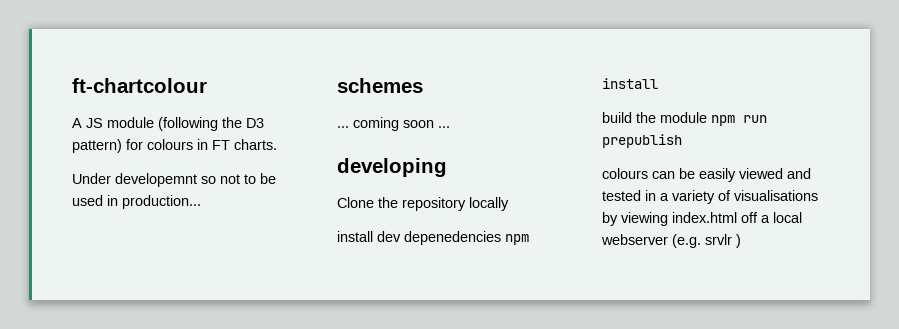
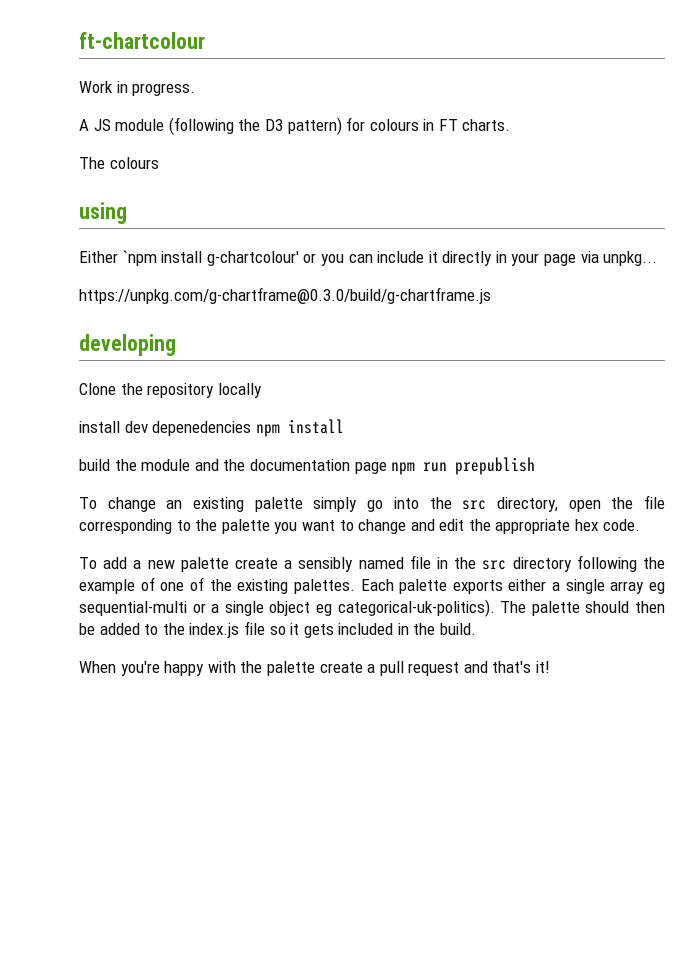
(207, 85) none -> [79,81,196,96] // Work in progress.
[72,173,276,187] [72,195,201,209] [337,78,423,93] [337,117,450,131] Under developemnt so not to be used in production... // schemes // ... coming soon ... -> [79,157,159,169] [79,202,127,224] [79,250,658,266] [79,287,491,304] The colours // using // Either `npm install g-chartcolour' or you can include it directly in your page via unpkg... // https://unpkg.com/g-chartframe@0.3.0/build/g-chartframe.js
(707, 117) none -> [194,459,387,474] and the documentation page
[602,168,811,182] [602,190,818,204] [602,212,802,226] [601,234,741,248] colours can be easily viewed and tested in a variety of visualisations by viewing index.html off a local webserver (e.g. srvlr ) -> [79,495,665,512] [79,519,640,534] [79,555,665,572] [79,577,665,594] [79,599,666,617] [79,621,477,638] [79,661,551,676] To change an existing palette simply go into the src directory, open the file corresponding to the palette you want to change and edit the appropriate hex code. // To add a new palette create a sensibly named file in the src directory following the example of one of the existing palettes. Each palette exports either a single array eg sequential-multi or a single object eg categorical-uk-politics). The palette should then be added to the index.js file so it gets included in the build. // When you're happy with the palette create a pull request and that's it!

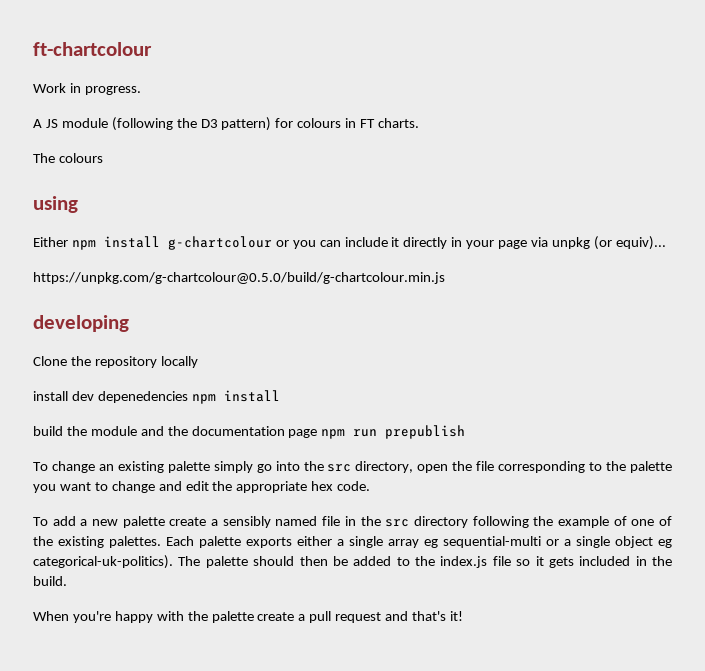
[122,250,299,266] `npm install g-chartcolour' -> [71,236,272,250] npm install g-chartcolour
[603,251,658,266] [79,287,491,304] unpkg... // https://unpkg.com/g-chartframe@0.3.0/build/g-chartframe.js -> [551,236,666,250] [33,272,445,284] unpkg (or equiv)... // https://unpkg.com/g-chartcolour@0.5.0/build/g-chartcolour.min.js

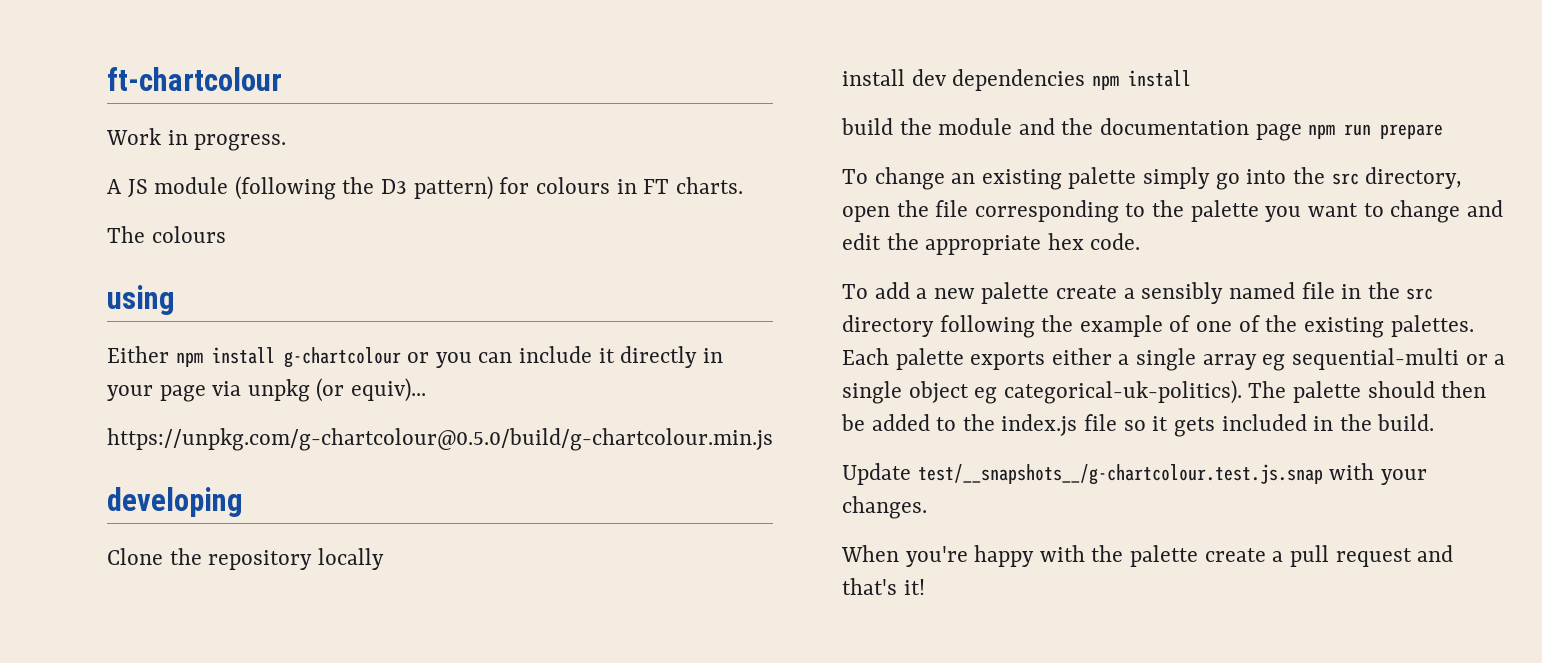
[97,391,188,403] depenedencies -> [952,69,1086,91] dependencies
[385,425,466,439] prepublish -> [1380,124,1444,139] prepare
(67, 581) none -> [842,463,1427,485] [842,496,927,519] // Update test/__snapshots__/g-chartcolour.test.js.snap with your changes.

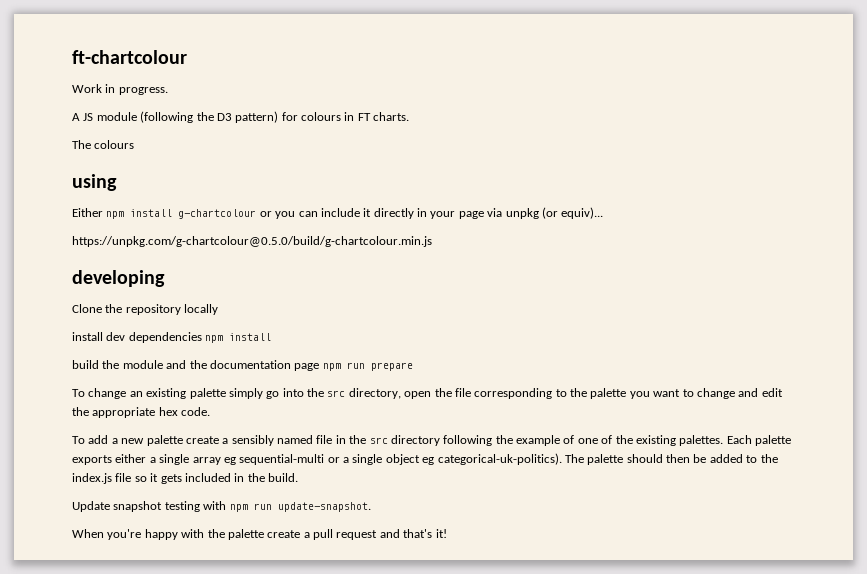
[917,463,1427,485] [842,496,927,519] test/__snapshots__/g-chartcolour.test.js.snap with your changes. -> [113,501,371,512] snapshot testing with npm run update-snapshot.

